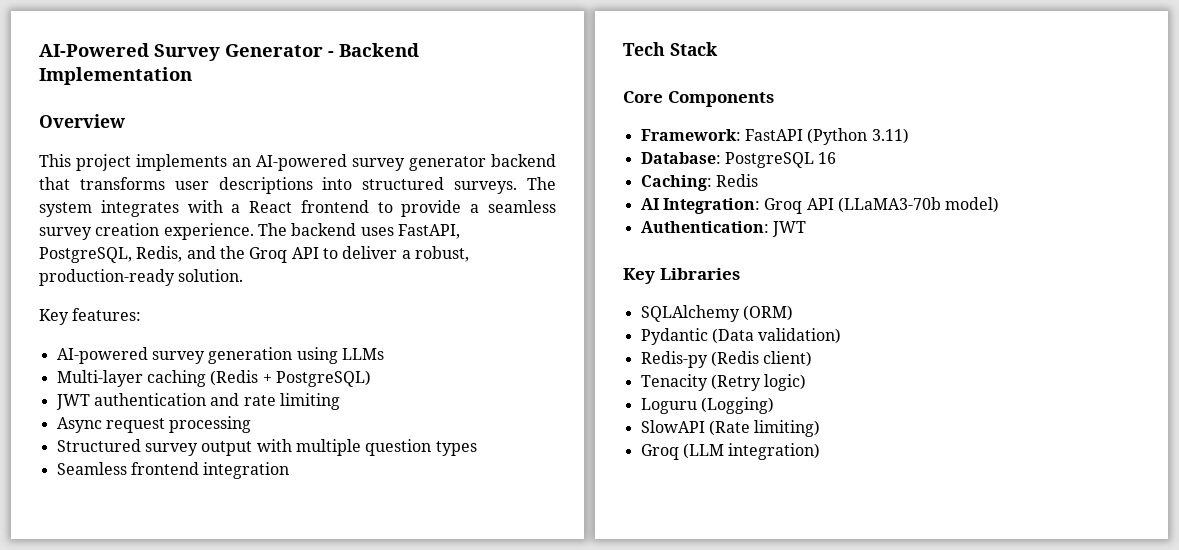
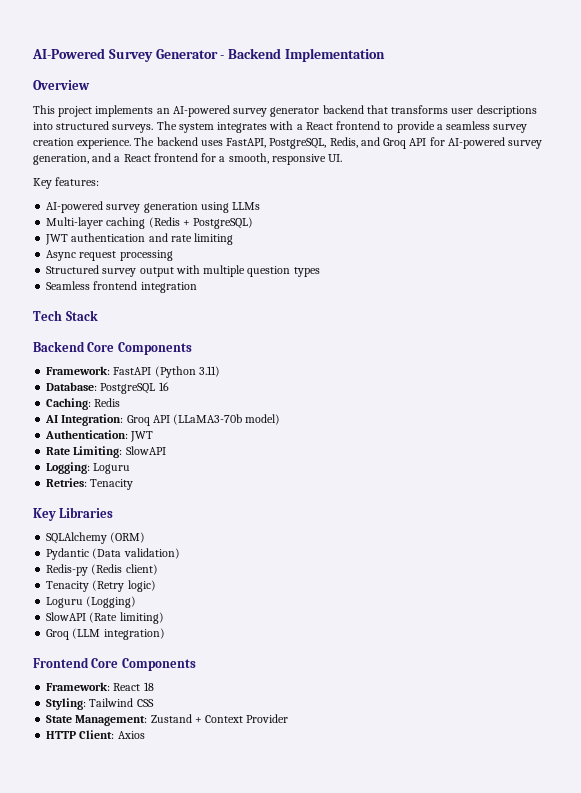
[219,246,469,263] [39,269,244,286] the Groq API to deliver a robust, production-ready solution. -> [383,137,543,149] [33,153,343,165] Groq API for AI-powered survey generation, and a React frontend for a smooth, responsive UI.
(718, 49) none -> [33,341,85,352] Backend
(806, 229) none -> [46,446,166,458] [46,462,131,474] [46,478,134,490] // Rate Limiting: SlowAPI // Logging: Loguru // Retries: Tenacity
(821, 451) none -> [33,657,196,671] [46,682,154,691] [46,698,154,710] [46,714,289,726] [46,730,145,739] // Frontend Core Components // Framework: React 18 // Styling: Tailwind CSS // State Management: Zustand + Context Provider // HTTP Client: Axios

